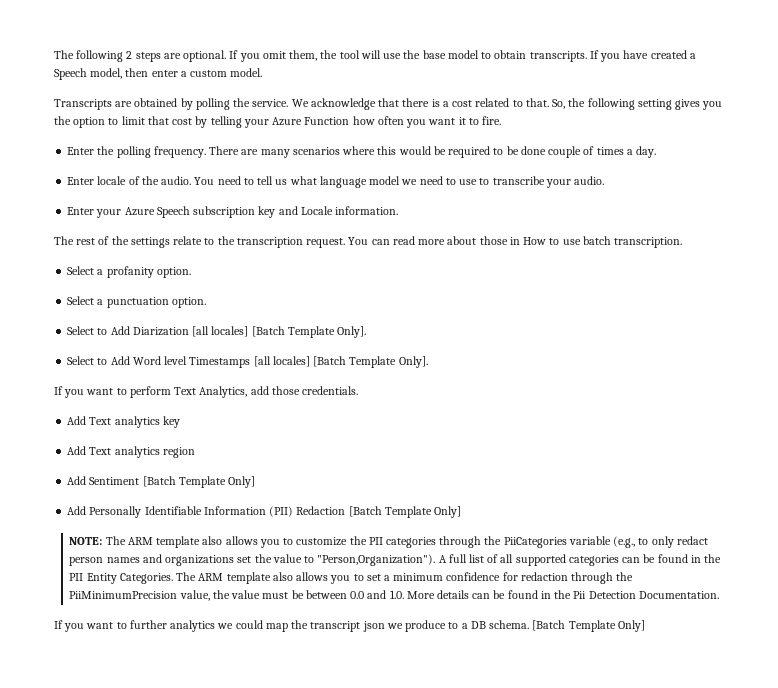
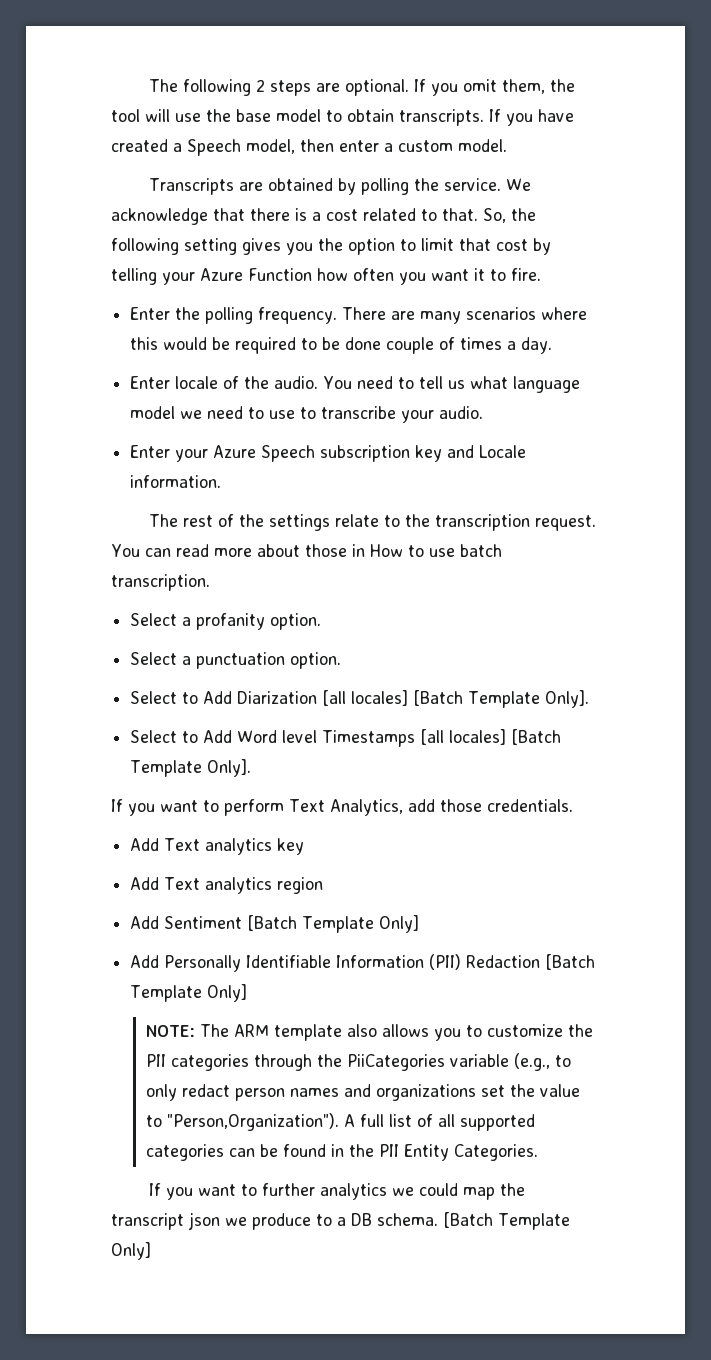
[176,572,634,584] [69,590,719,601] The ARM template also allows you to set a minimum confidence for redaction through the PiiMinimumPrecision value, the value must be between 0.0 and 1.0. More details can be found in the Pii Detection Documentation. -> (538, 1152) none

